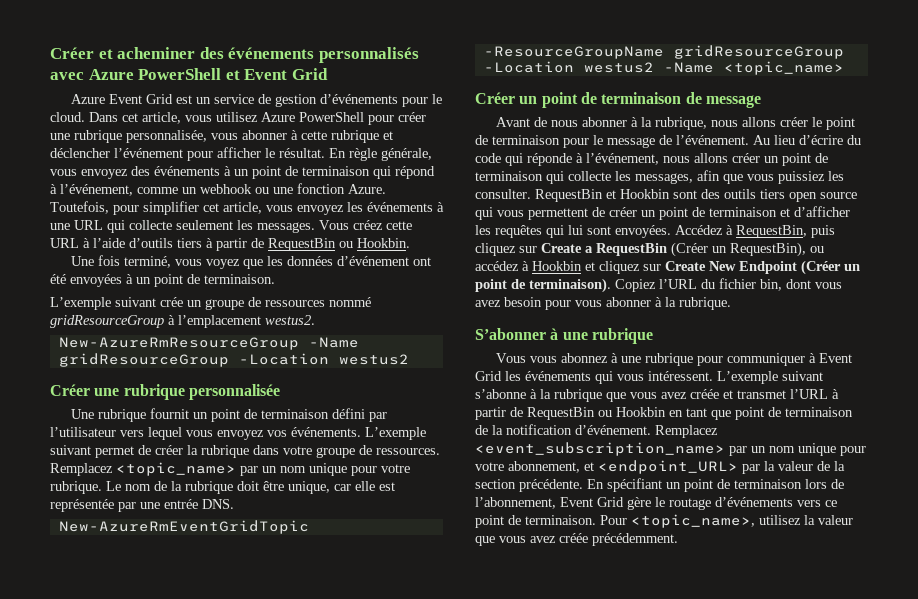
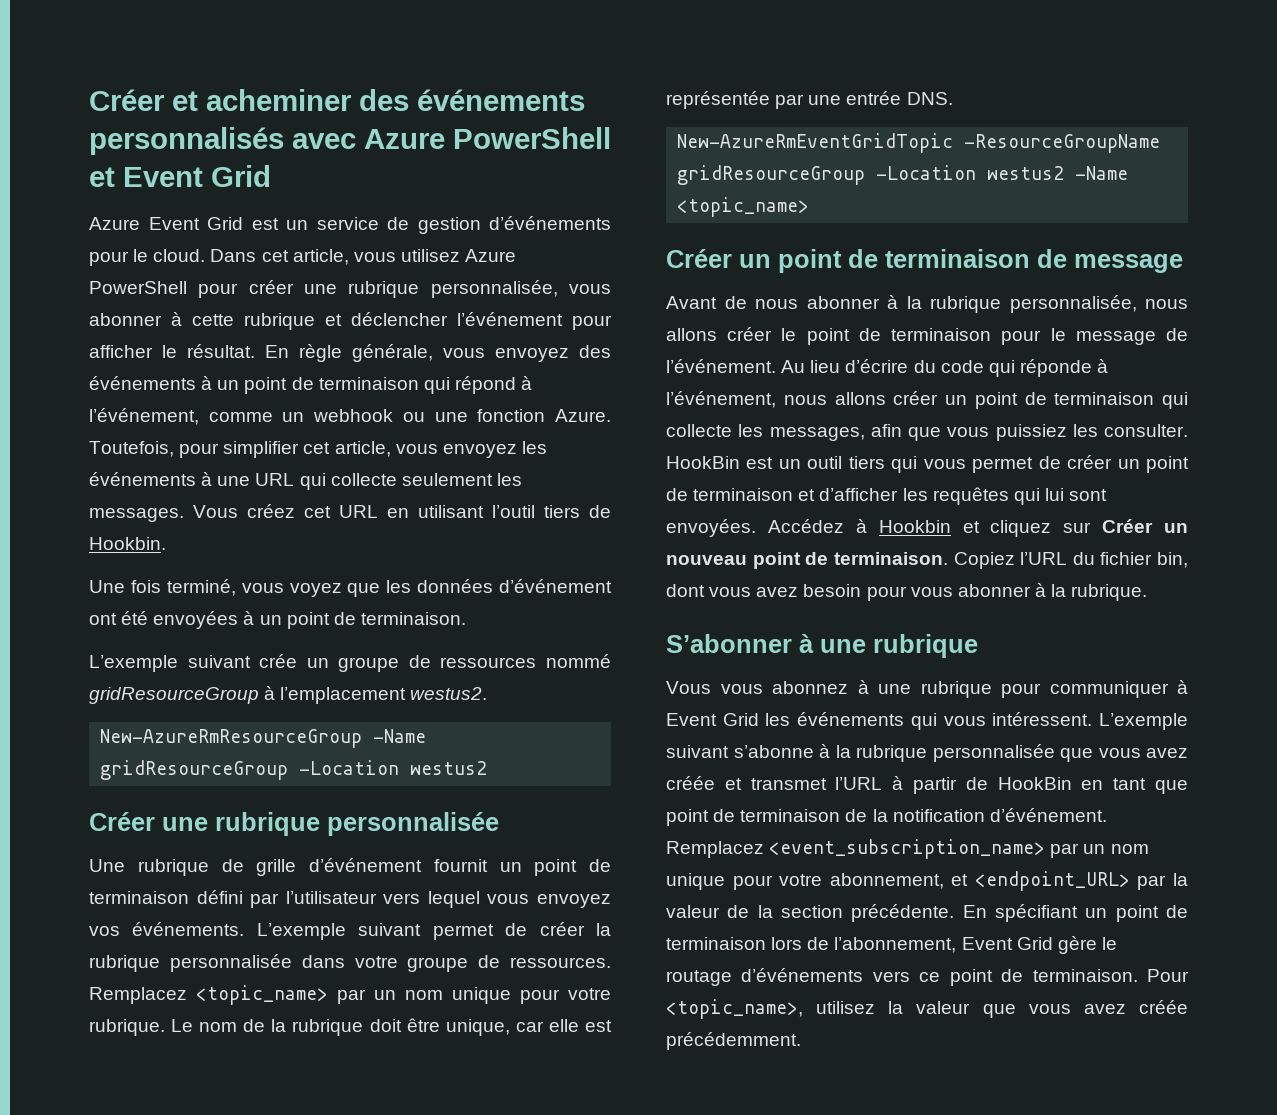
[386,221,412,230] [50,238,353,251] cette URL à l’aide d’outils tiers à partir de RequestBin ou -> [304,505,611,518] cet URL en utilisant l’outil tiers de
(146, 415) none -> [221,858,422,876] de grille d’événement
(249, 451) none -> [169,954,292,972] personnalisée
[654,117,707,130] rubrique, -> [930,295,1137,313] rubrique personnalisée,
[535,189,857,202] [475,207,588,220] RequestBin et Hookbin sont des outils tiers open source qui vous permettent -> [666,456,1034,473] HookBin est un outil tiers qui vous permet
[736,225,835,238] [475,242,824,257] [475,260,860,275] [475,278,611,293] RequestBin, puis cliquez sur Create a RequestBin (Créer un RequestBin), ou accédez à Hookbin et cliquez sur Create New Endpoint (Créer un point de terminaison). -> [878,519,1188,537] [666,552,948,569] Hookbin et cliquez sur Créer un nouveau point de terminaison.
(602, 395) none -> [932,744,1055,762] personnalisée
[527,407,666,420] RequestBin ou Hookbin -> [997,777,1072,790] HookBin

